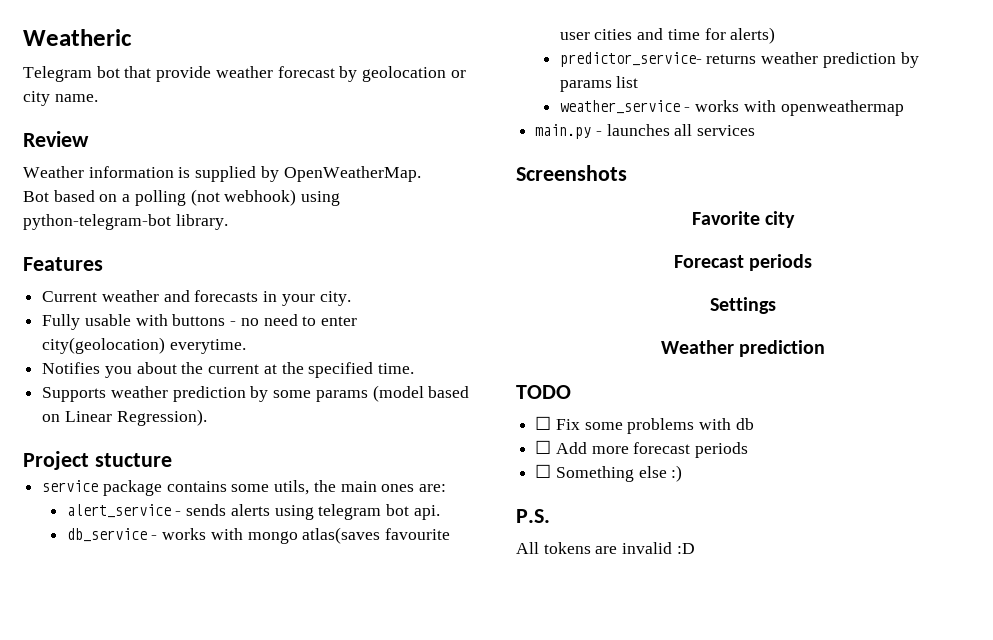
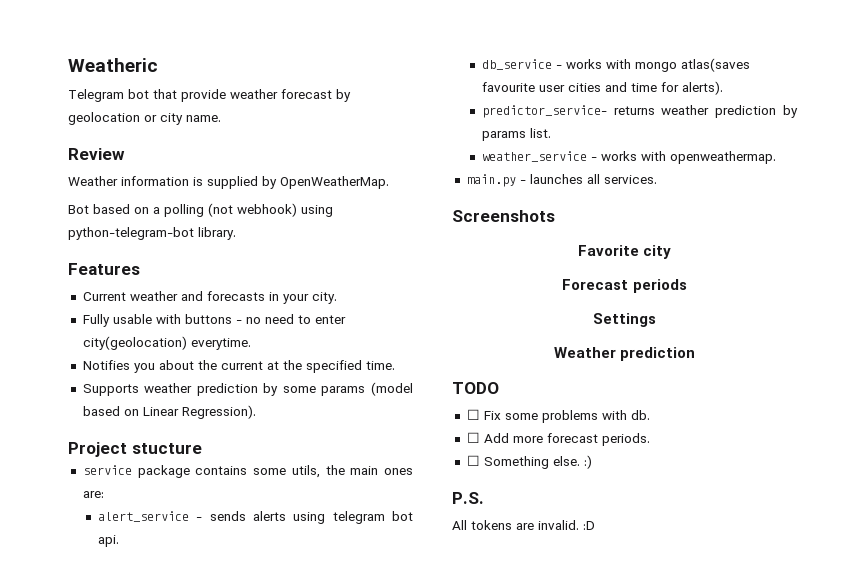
[730,27,776,44] alerts) -> [681,81,723,95] alerts).
[616,76,639,88] list -> [529,128,551,138] list.
[780,100,904,116] openweathermap -> [669,151,776,164] openweathermap.
[697,125,756,136] services -> [603,175,657,184] services.
[735,418,754,430] db -> [630,410,650,420] db.
[695,442,749,458] periods -> [601,433,650,446] periods.
[638,466,667,478] else -> [552,456,580,466] else.
[622,542,673,554] invalid -> [538,520,579,530] invalid.

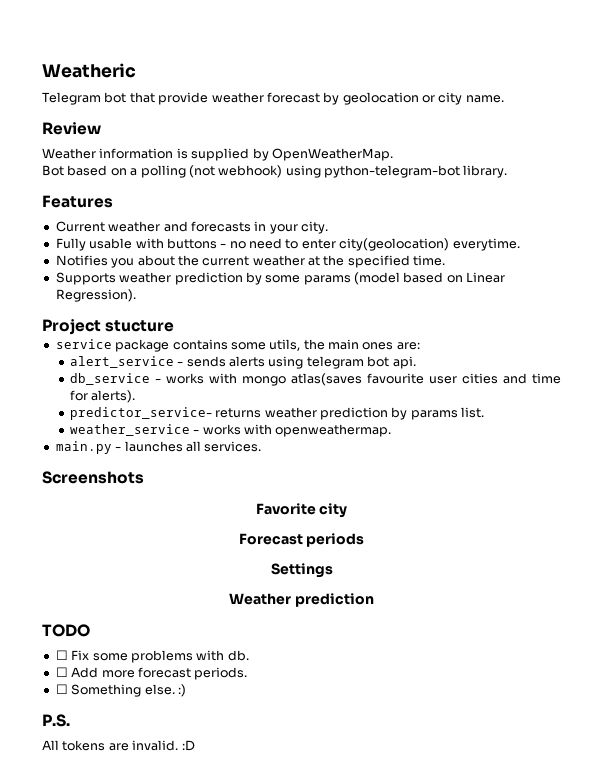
(263, 365) none -> [252,255,305,266] weather

